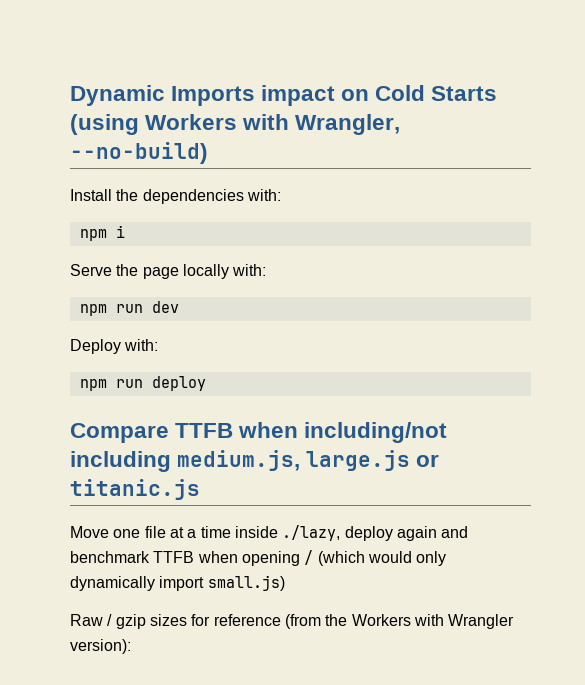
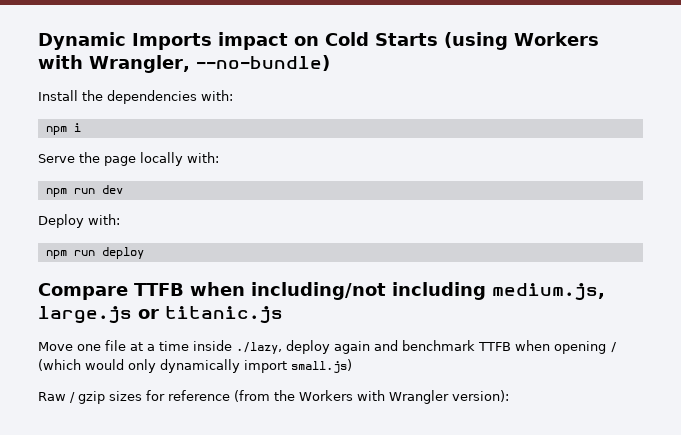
[70,142,208,164] --no-build) -> [195,55,330,71] --no-bundle)

